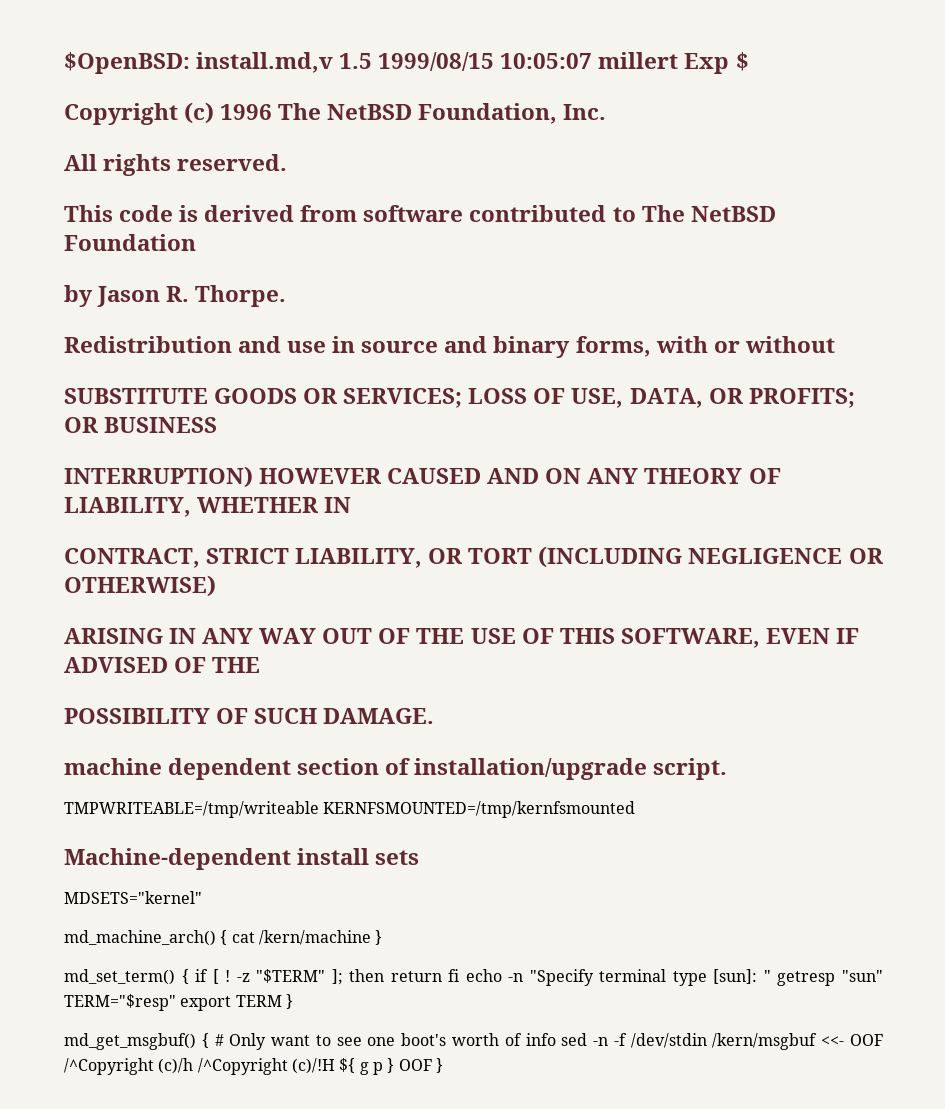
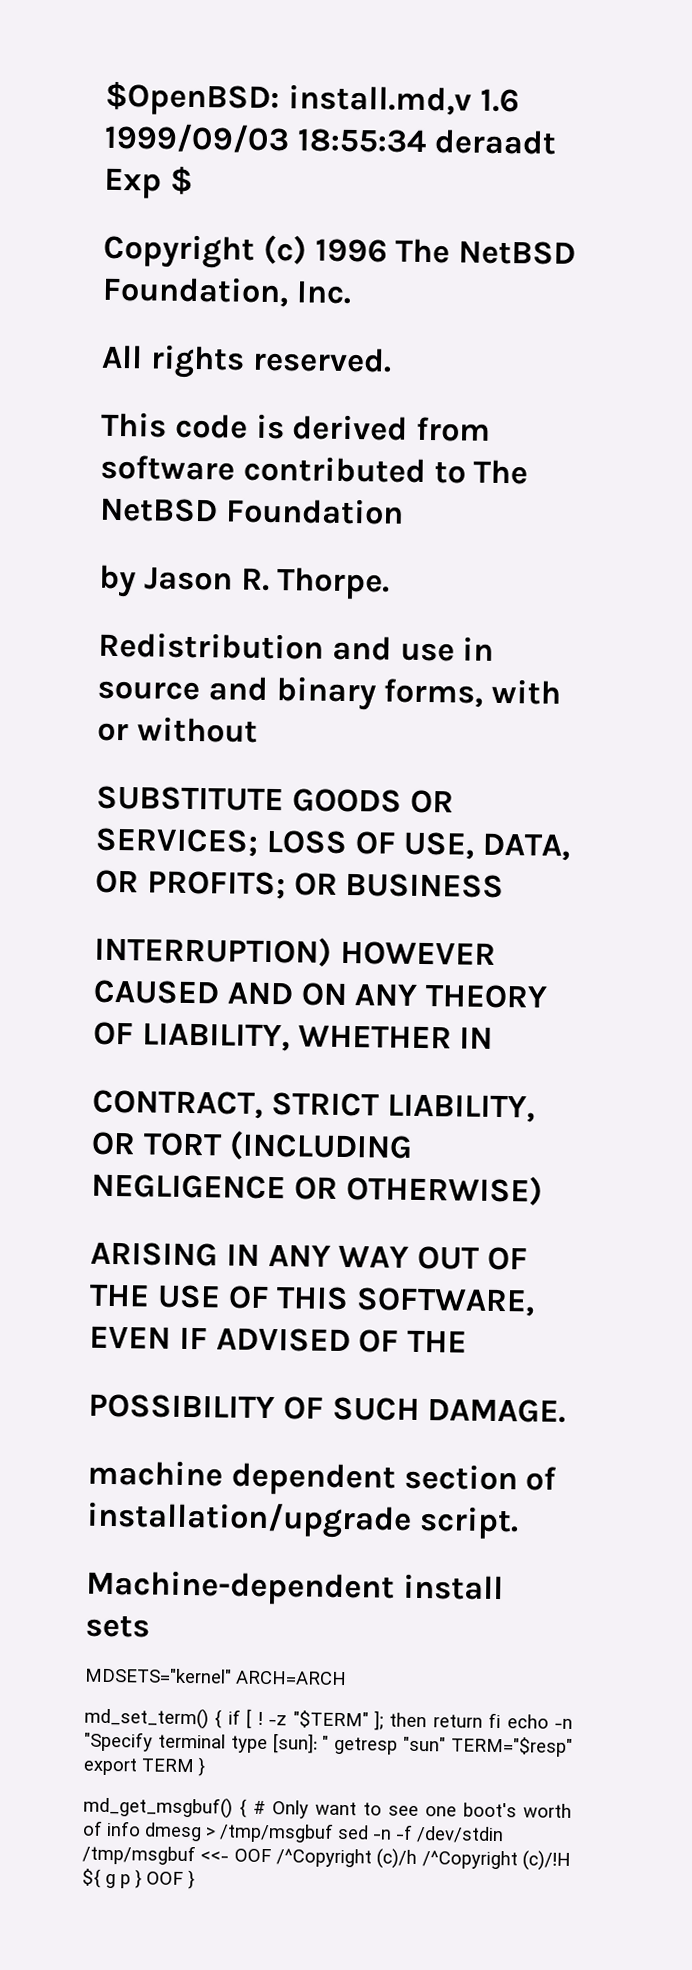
[339,52,679,71] 1.5 1999/08/15 10:05:07 millert -> [479,88,520,113] [104,122,557,155] 1.6 1999/09/03 18:55:34 deraadt
[64,801,636,818] // TMPWRITEABLE=/tmp/writeable KERNFSMOUNTED=/tmp/kernfsmounted -> (519, 1522) none
[64,930,383,946] // md_machine_arch() { cat /kern/machine } -> [235,1670,347,1686] ARCH=ARCH
(556, 1039) none -> [144,1822,334,1843] dmesg > /tmp/msgbuf
[712,1033,818,1050] /kern/msgbuf -> [82,1844,196,1866] /tmp/msgbuf

